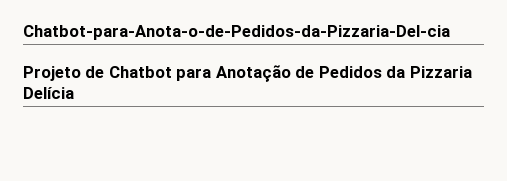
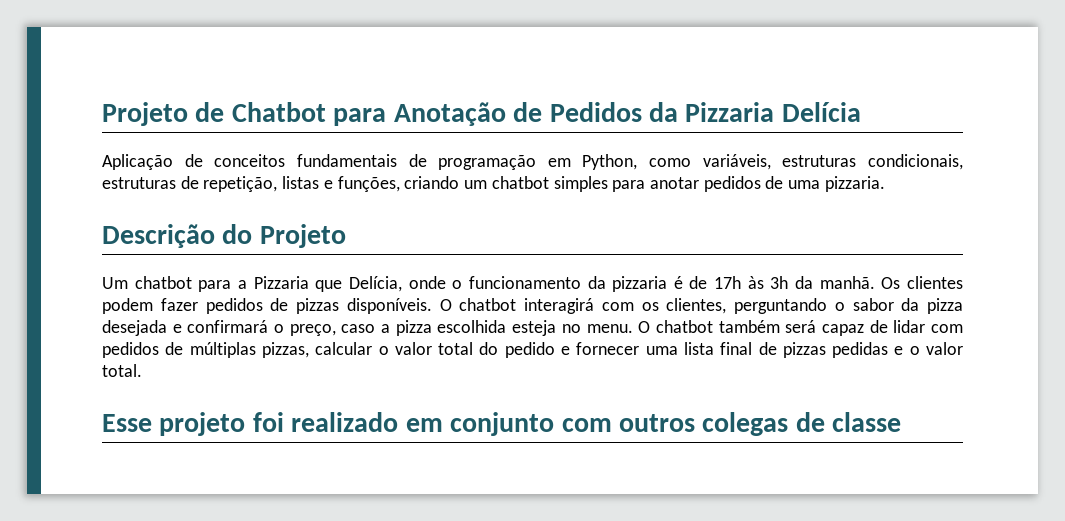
[23,25,450,40] Chatbot-para-Anota-o-de-Pedidos-da-Pizzaria-Del-cia // -> (102, 114) none
(74, 93) none -> [102,154,963,170] [102,176,885,192] [102,224,346,248] [102,276,963,292] [102,298,963,314] [102,320,964,336] [102,342,963,358] [102,364,142,377] [102,412,902,436] // Aplicação de conceitos fundamentais de programação em Python, como variáveis, estruturas condicionais, estruturas de repetição, listas e funções, criando um chatbot simples para anotar pedidos de uma pizzaria. // Descrição do Projeto // Um chatbot para a Pizzaria que Delícia, onde o funcionamento da pizzaria é de 17h às 3h da manhã. Os clientes podem fazer pedidos de pizzas disponíveis. O chatbot interagirá com os clientes, perguntando o sabor da pizza desejada e confirmará o preço, caso a pizza escolhida esteja no menu. O chatbot também será capaz de lidar com pedidos de múltiplas pizzas, calcular o valor total do pedido e fornecer uma lista final de pizzas pedidas e o valor total. // Esse projeto foi realizado em conjunto com outros colegas de classe

